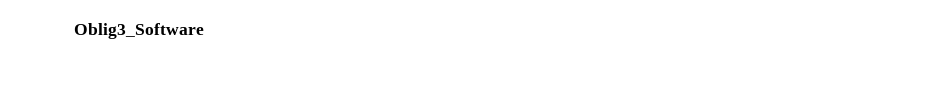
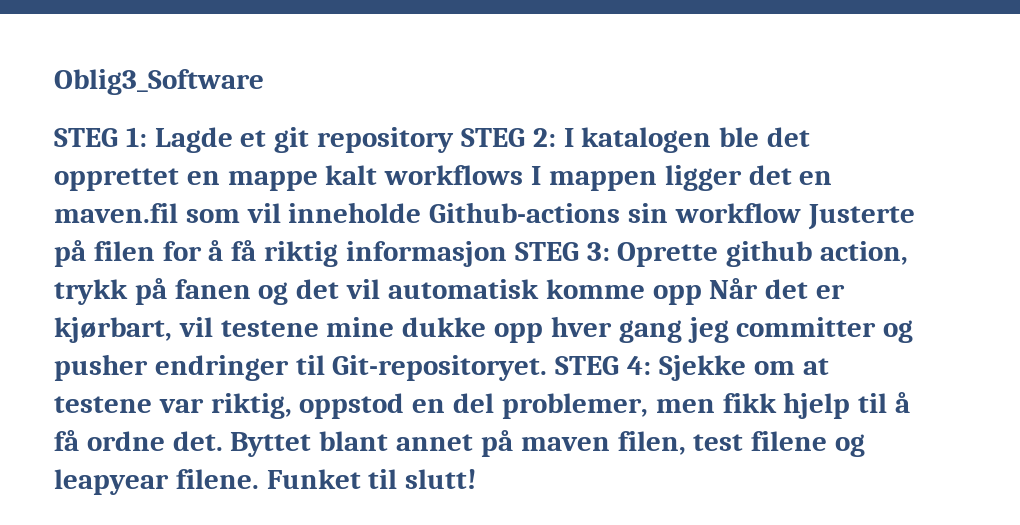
(204, 31) none -> [54,127,811,153] [54,165,833,191] [54,202,915,230] [54,240,909,267] [54,278,846,305] [54,316,914,343] [54,354,829,381] [54,392,911,419] [54,430,866,457] [54,469,478,495] // STEG 1: Lagde et git repository STEG 2: I katalogen ble det opprettet en mappe kalt workflows I mappen ligger det en maven.fil som vil inneholde Github-actions sin workflow Justerte på filen for å få riktig informasjon STEG 3: Oprette github action, trykk på fanen og det vil automatisk komme opp Når det er kjørbart, vil testene mine dukke opp hver gang jeg committer og pusher endringer til Git-repositoryet. STEG 4: Sjekke om at testene var riktig, oppstod en del problemer, men fikk hjelp til å få ordne det. Byttet blant annet på maven filen, test filene og leapyear filene. Funket til slutt!

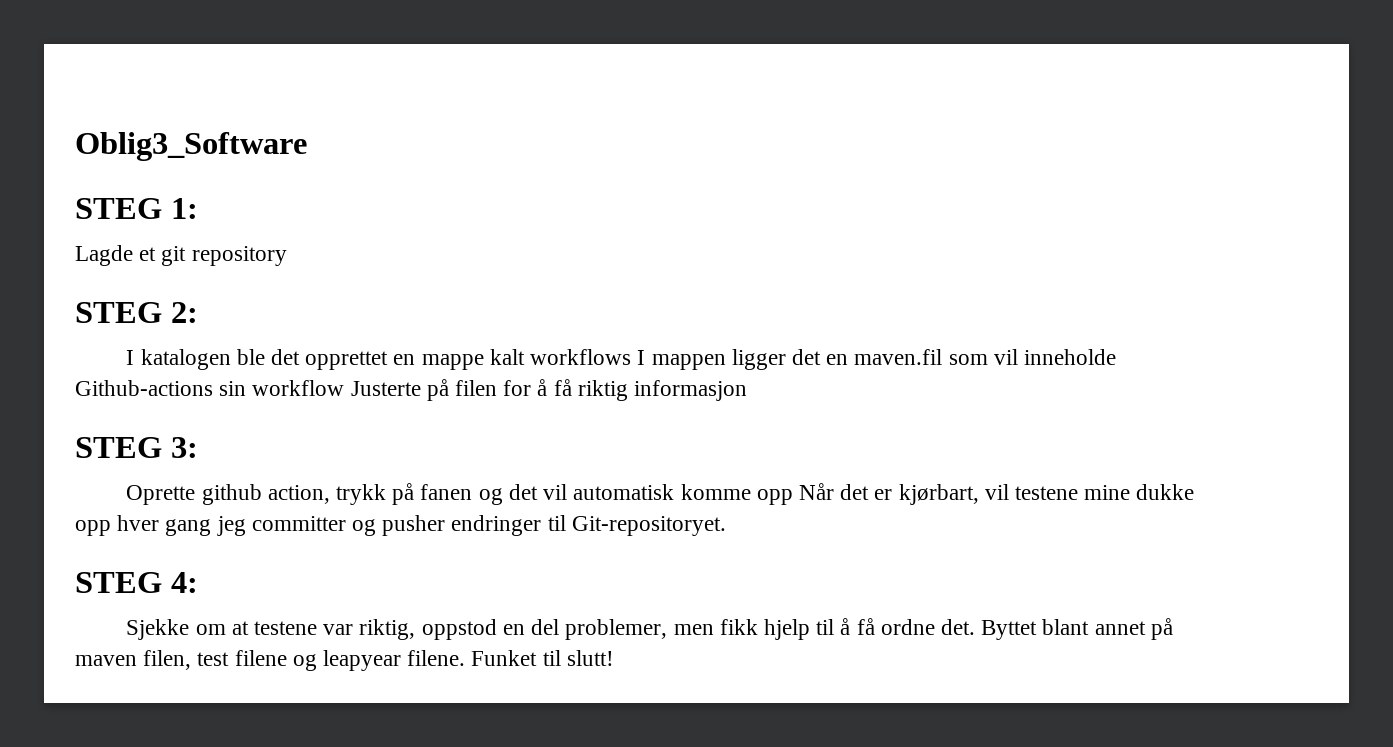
(147, 137) none -> (198, 208) //
(455, 140) none -> (287, 256) //
(556, 137) none -> (198, 312) //
(507, 254) none -> (748, 390) //
(610, 251) none -> (198, 447) //
(548, 368) none -> (726, 526) //
(652, 365) none -> (198, 582) //

